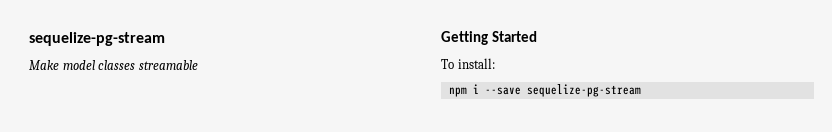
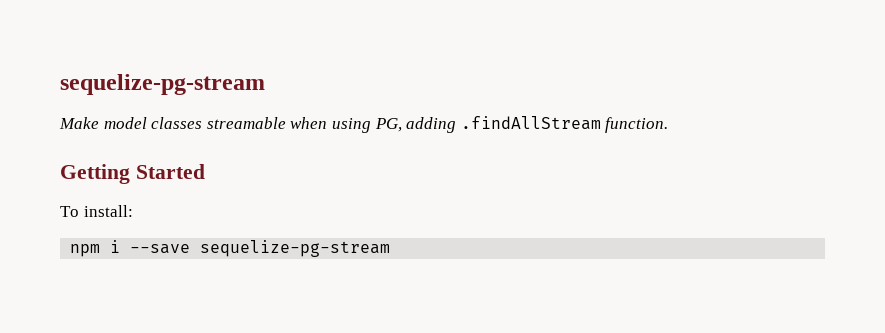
(198, 65) none -> [290,116,669,133] when using PG, adding .findAllStream function.

